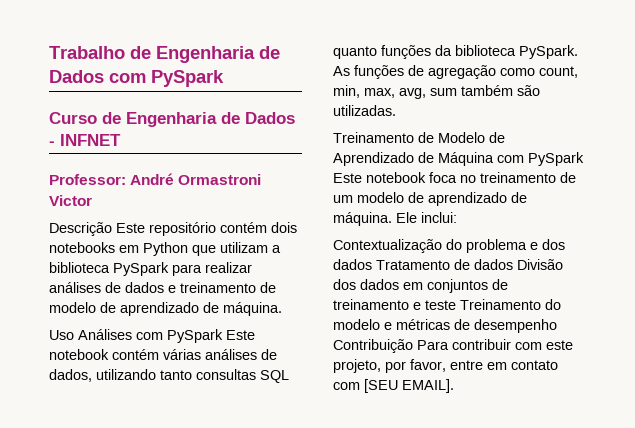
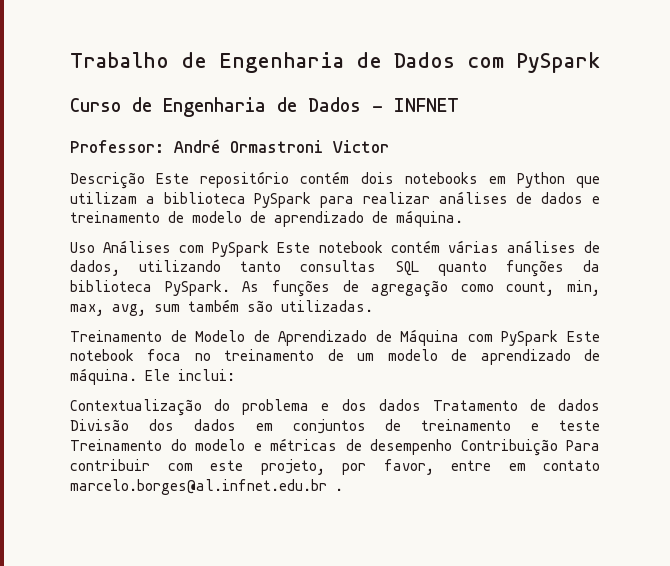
[333,379,454,393] com [SEU EMAIL]. -> [70,479,343,495] marcelo.borges@al.infnet.edu.br .

